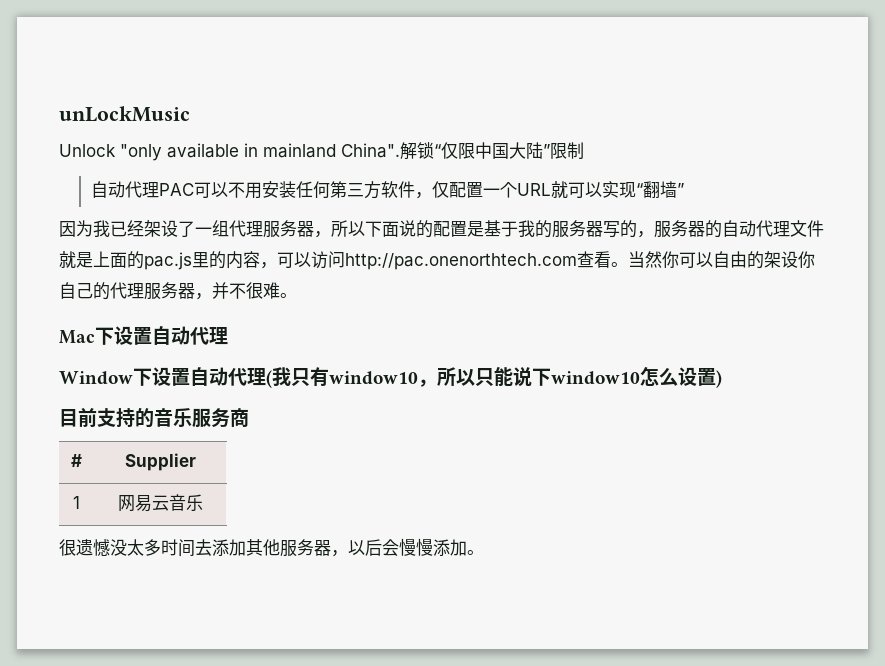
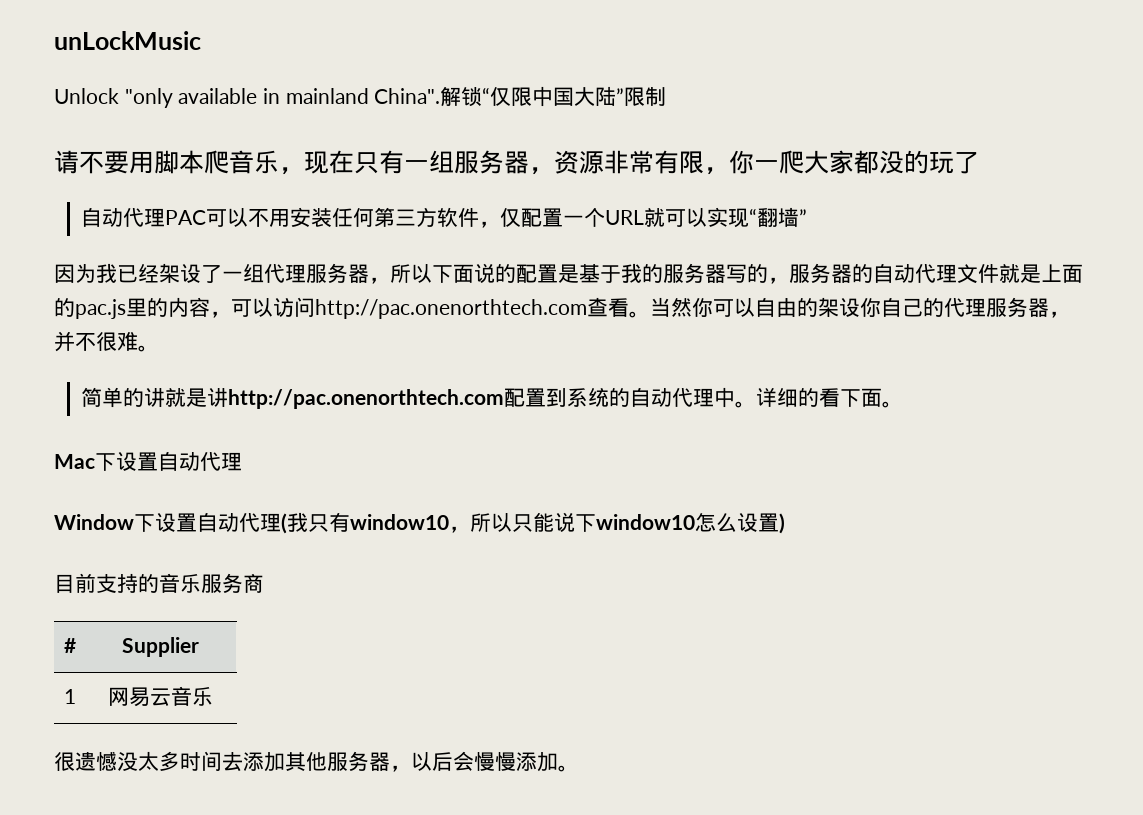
(584, 150) none -> [54,150,979,175] // 请不要用脚本爬音乐，现在只有一组服务器，资源非常有限，你一爬大家都没的玩了
(297, 295) none -> [81,387,904,409] // 简单的讲就是讲http://pac.onenorthtech.com配置到系统的自动代理中。详细的看下面。

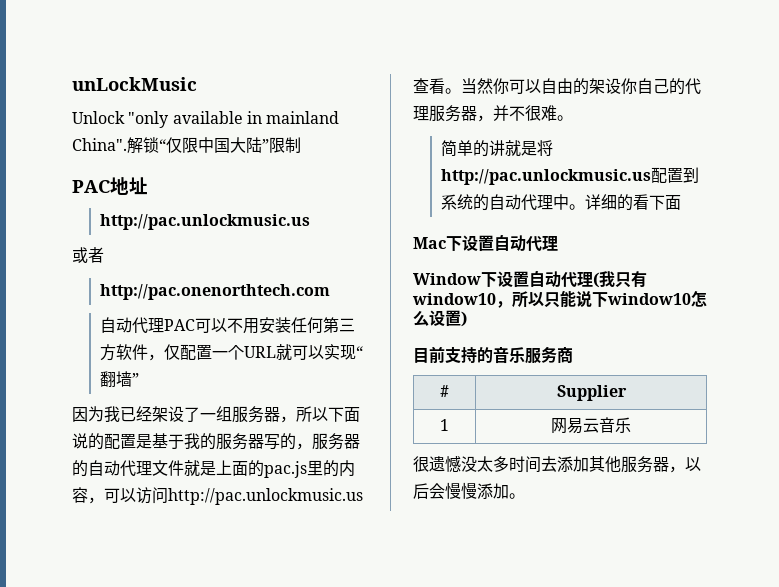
[54,150,979,175] 请不要用脚本爬音乐，现在只有一组服务器，资源非常有限，你一爬大家都没的玩了 -> [72,177,148,195] [99,214,310,230] [72,247,104,263] [99,284,330,300] PAC地址 // http://pac.unlockmusic.us // 或者 // http://pac.onenorthtech.com
[264,264,306,283] 代理 -> (232, 414) none
[315,299,587,319] http://pac.onenorthtech.com -> [168,488,363,505] http://pac.unlockmusic.us
[207,388,505,409] 讲http://pac.onenorthtech.com -> [536,140,553,156] [440,169,651,185] 将http://pac.unlockmusic.us
[882,401,904,408] 。 -> (681, 202) none

